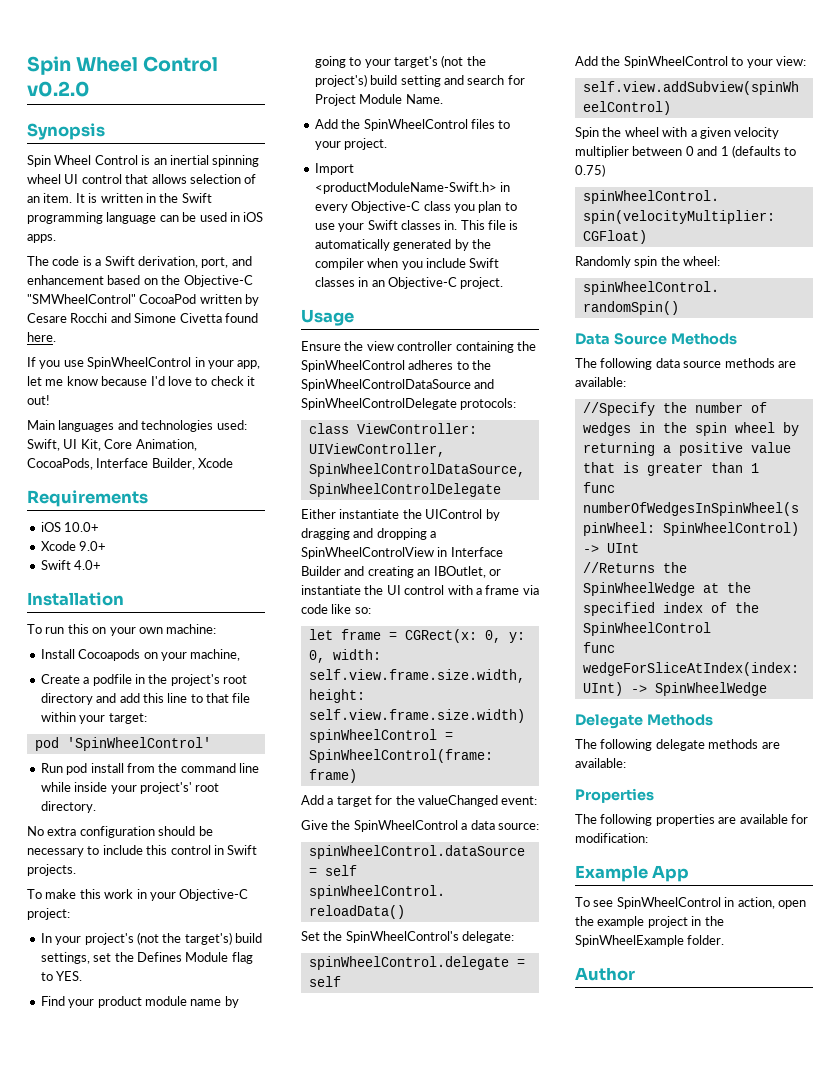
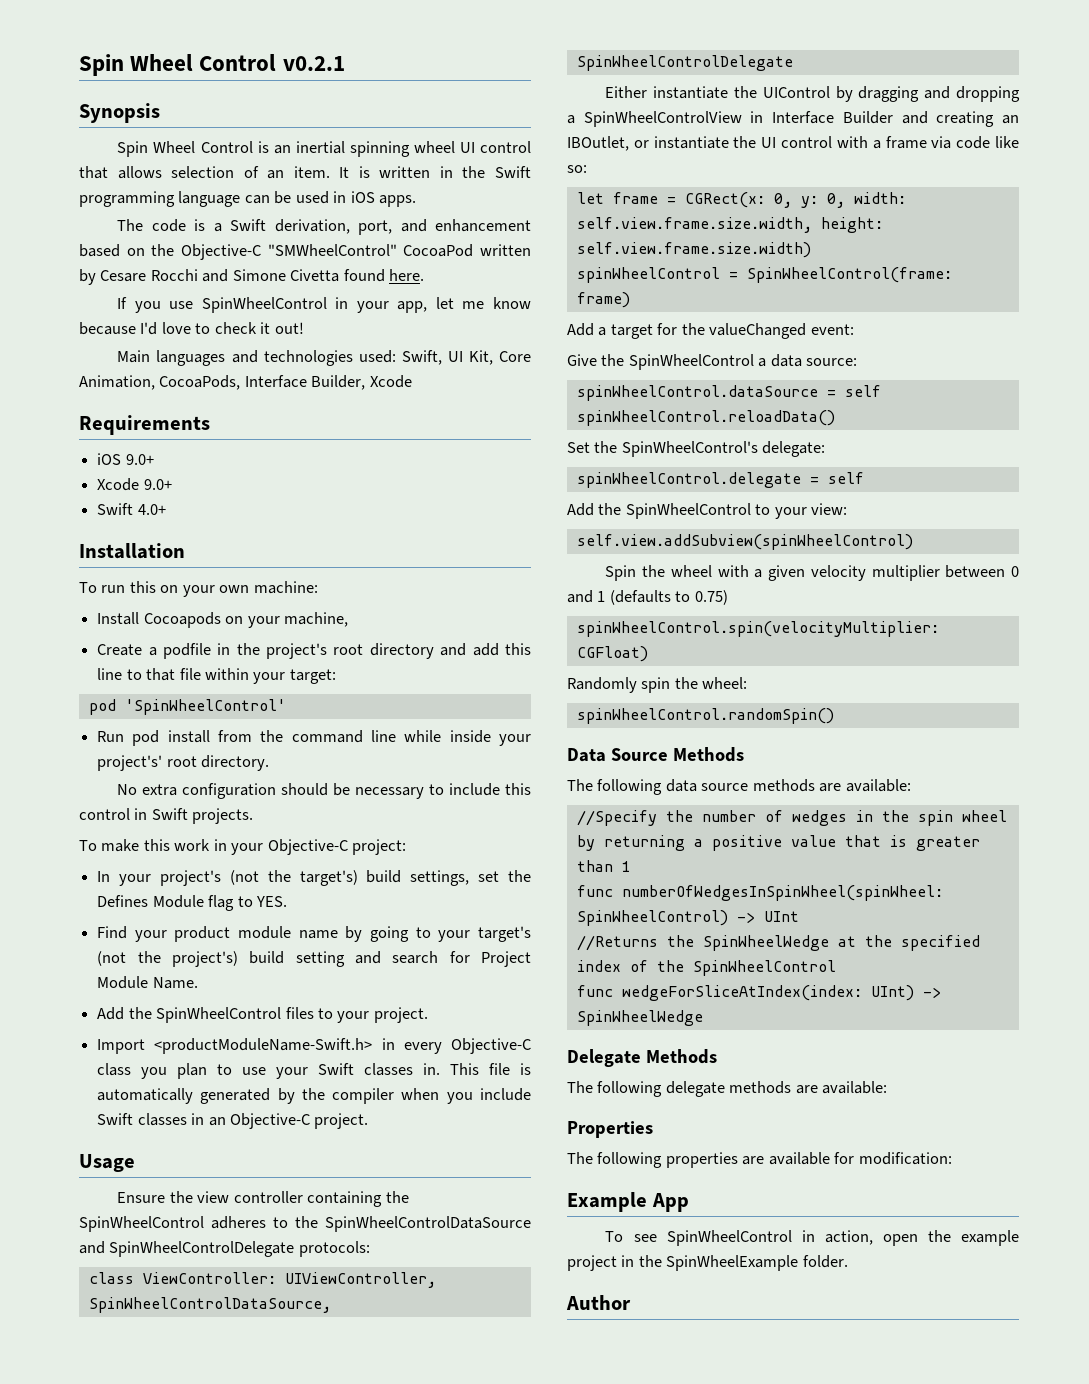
[27,56,219,75] [27,81,90,97] Spin Wheel Control v0.2.0 -> [79,54,345,76] Spin Wheel Control v0.2.1
[64,522,100,532] 10.0+ -> [125,454,154,465] 9.0+

